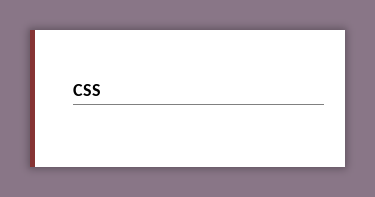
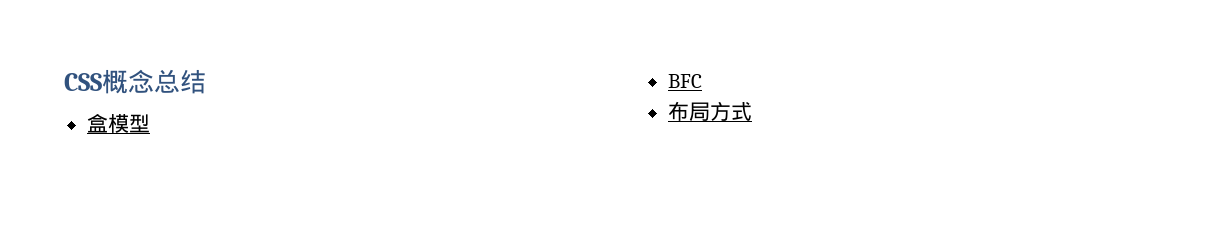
(101, 90) none -> [102,69,206,94] [86,114,150,133] [667,74,702,88] [667,101,752,121] 概念总结 // 盒模型 // BFC // 布局方式

